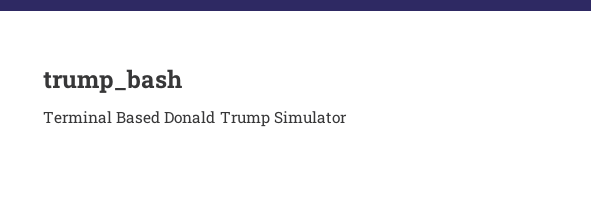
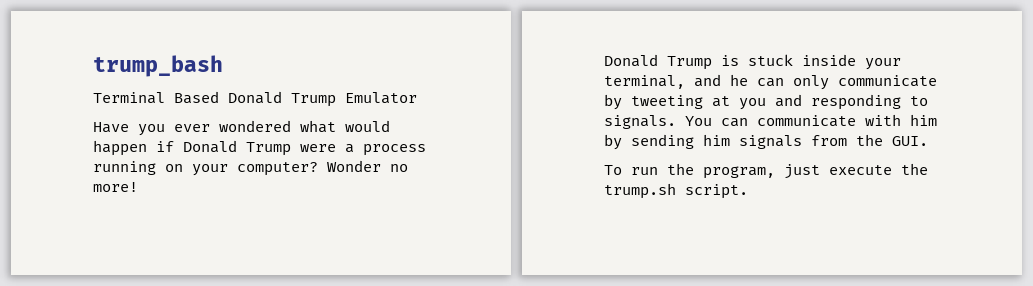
[273,111,347,124] Simulator -> [345,92,417,104] [93,120,390,136] [93,140,426,156] [93,160,408,176] [93,182,138,192] [604,54,901,70] [604,74,937,90] [604,94,928,110] [604,114,937,129] [604,134,928,150] [604,163,928,179] [604,183,748,199] Emulator // Have you ever wondered what would happen if Donald Trump were a process running on your computer? Wonder no more! // Donald Trump is stuck inside your terminal, and he can only communicate by tweeting at you and responding to signals. You can communicate with him by sending him signals from the GUI. // To run the program, just execute the trump.sh script.

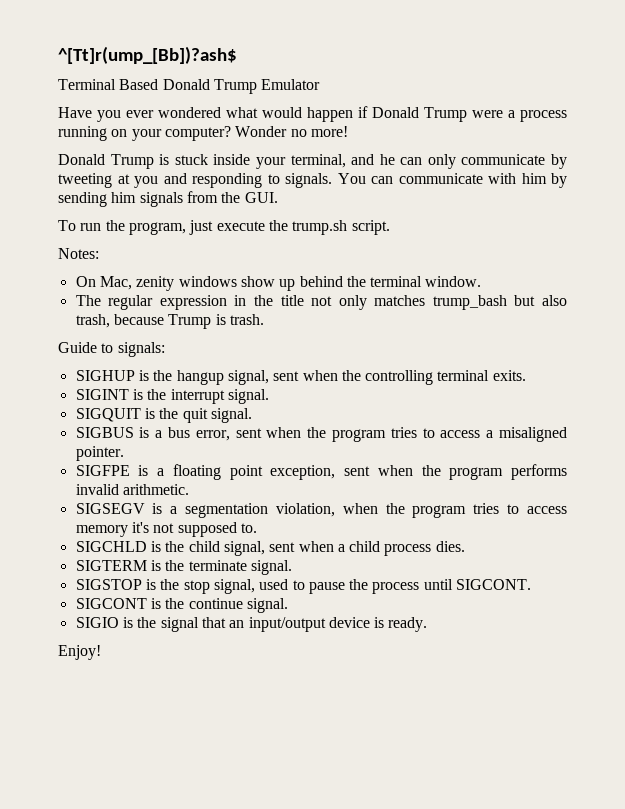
[93,55,223,77] trump_bash -> [58,46,237,64] ^[Tt]r(ump_[Bb])?ash$
(748, 191) none -> [58,248,99,259] [75,276,482,291] [75,295,567,310] [75,314,264,329] [58,342,165,357] [75,370,526,385] [75,389,269,404] [75,408,252,423] [75,427,568,442] [75,446,124,461] [75,464,567,480] [75,484,189,495] [75,503,567,518] [75,522,257,537] [75,541,465,556] [75,560,292,575] [75,579,532,594] [75,598,288,613] [75,617,428,632] [58,645,101,660] // Notes: // On Mac, zenity windows show up behind the terminal window. // The regular expression in the title not only matches trump_bash but also trash, because Trump is trash. // Guide to signals: // SIGHUP is the hangup signal, sent when the controlling terminal exits. // SIGINT is the interrupt signal. // SIGQUIT is the quit signal. // SIGBUS is a bus error, sent when the program tries to access a misaligned pointer. // SIGFPE is a floating point exception, sent when the program performs invalid arithmetic. // SIGSEGV is a segmentation violation, when the program tries to access memory it's not supposed to. // SIGCHLD is the child signal, sent when a child process dies. // SIGTERM is the terminate signal. // SIGSTOP is the stop signal, used to pause the process until SIGCONT. // SIGCONT is the continue signal. // SIGIO is the signal that an input/output device is ready. // Enjoy!

